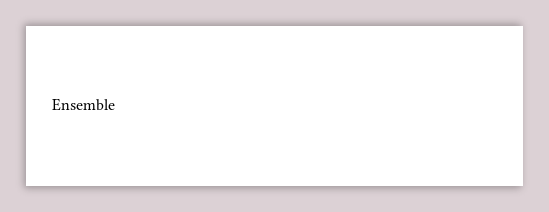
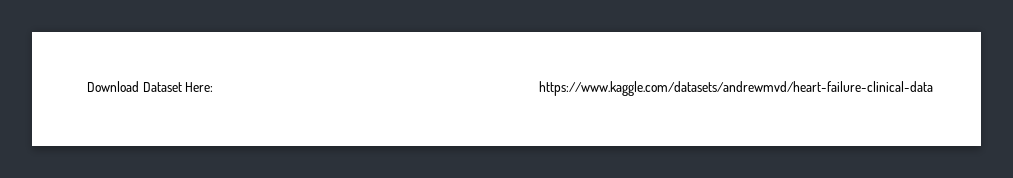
[52,98,115,111] Ensemble -> [87,81,933,96] Download Dataset Here: https://www.kaggle.com/datasets/andrewmvd/heart-failure-clinical-data

